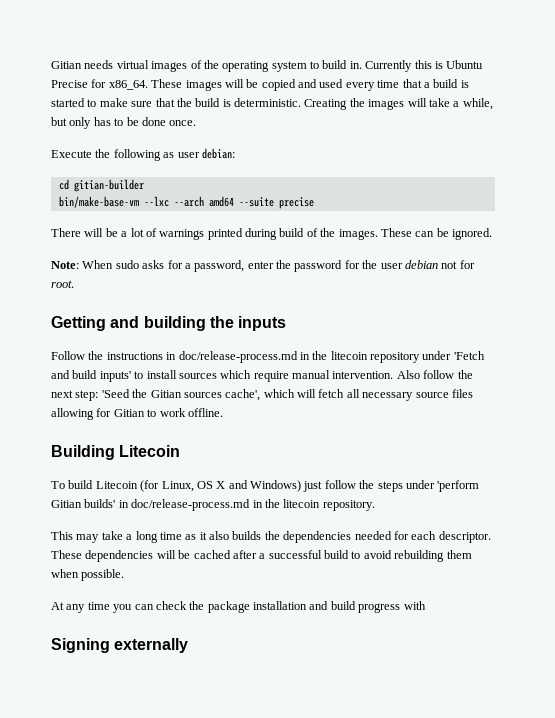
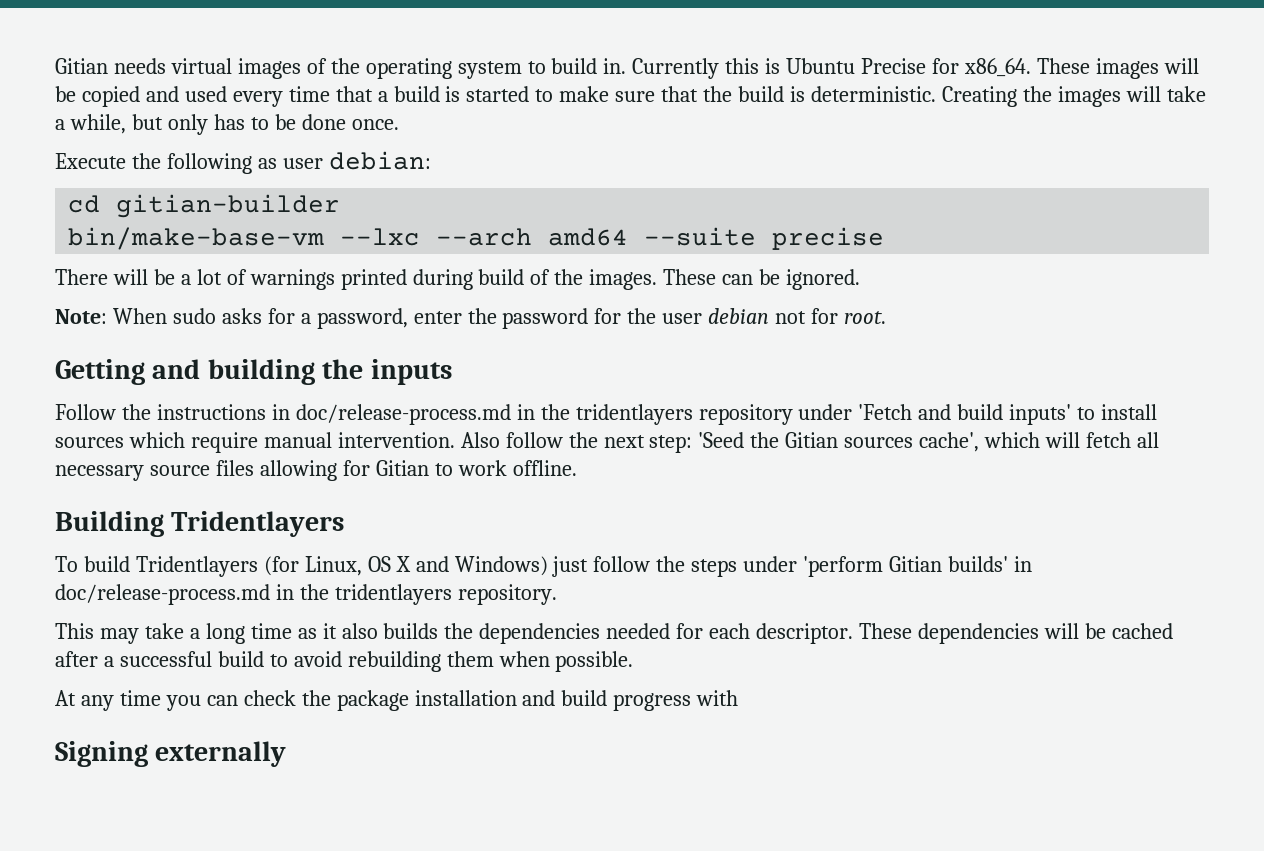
[330,351,368,360] litecoin -> [575,404,693,425] tridentlayers
[119,445,181,457] Litecoin -> [171,511,345,537] Tridentlayers
[95,481,138,489] Litecoin -> [135,556,258,577] Tridentlayers
[283,499,321,508] litecoin -> [334,584,452,605] tridentlayers

